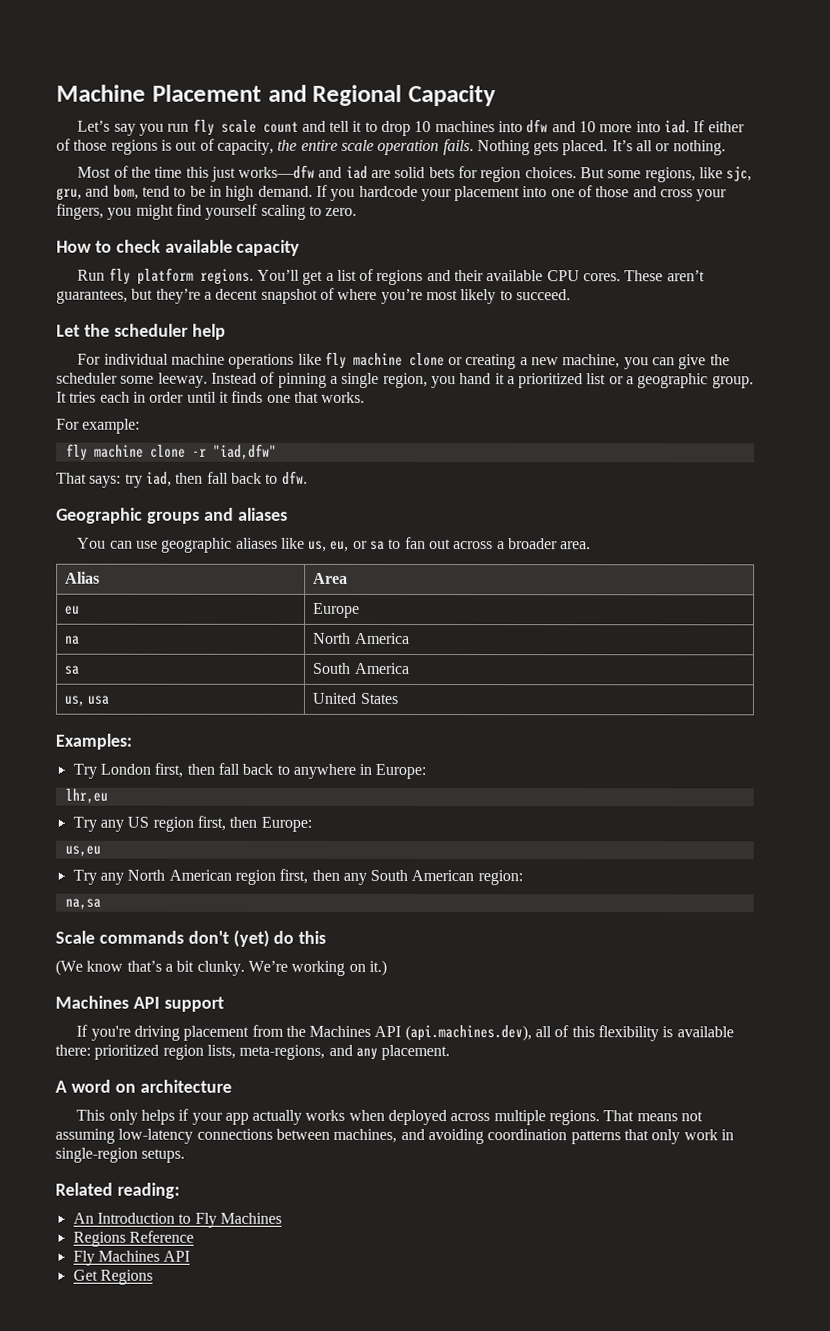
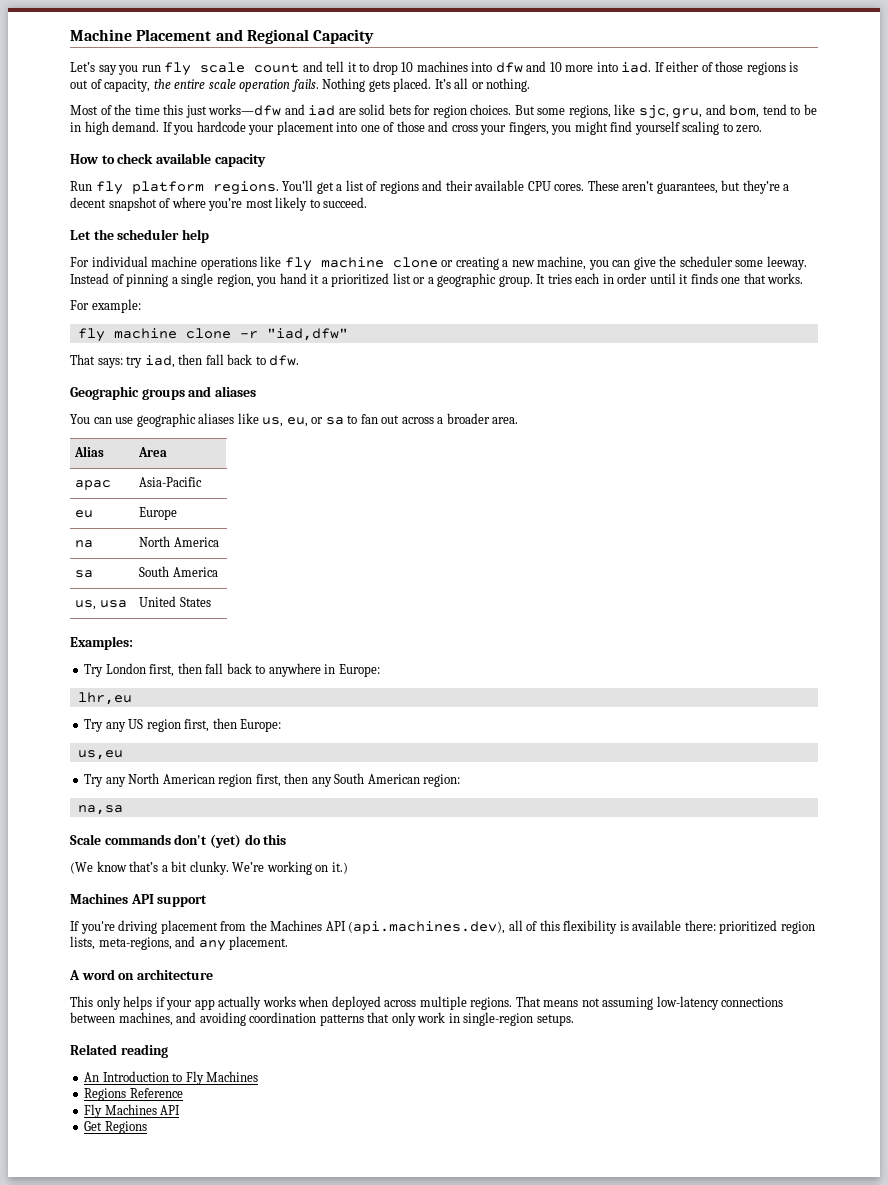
(349, 578) none -> [75,480,112,490] [139,477,203,487] // apac | Asia-Pacific
[116,1182,180,1199] reading: -> [120,1044,168,1058] reading

